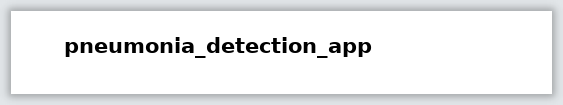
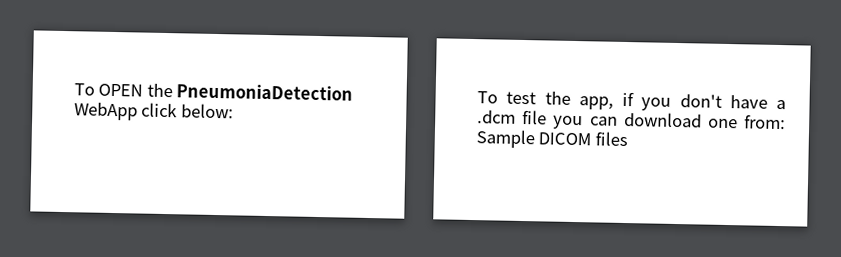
[64,37,372,58] pneumonia_detection_app -> [74,83,354,101] [74,102,234,121] [477,91,786,111] [477,109,786,130] [476,129,628,149] To OPEN the PneumoniaDetection WebApp click below: // To test the app, if you don't have a .dcm file you can download one from: Sample DICOM files

